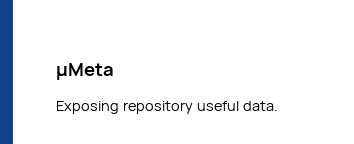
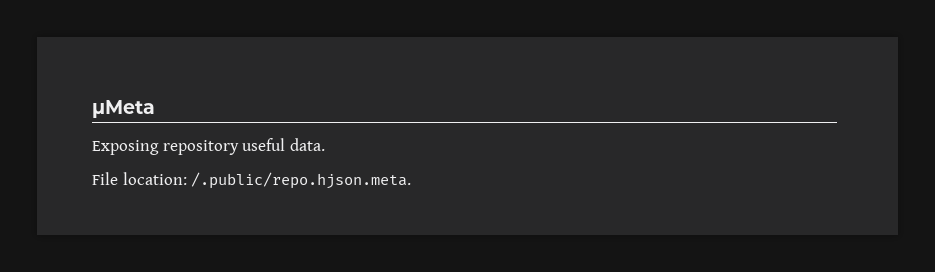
(278, 106) none -> [92,172,412,189] // File location: /.public/repo.hjson.meta.

